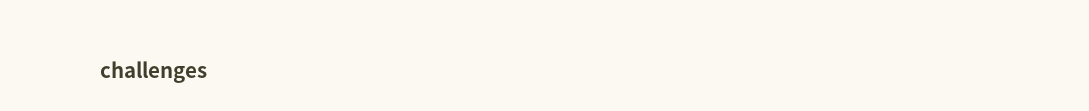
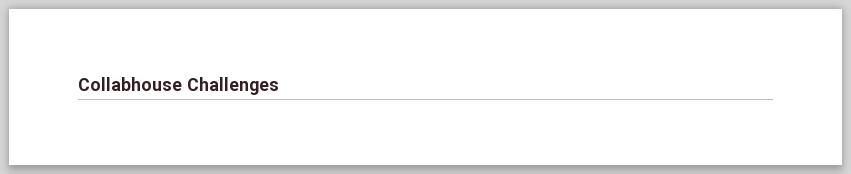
[100,61,207,83] challenges -> [78,77,279,95] Collabhouse Challenges

